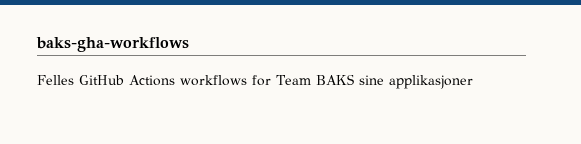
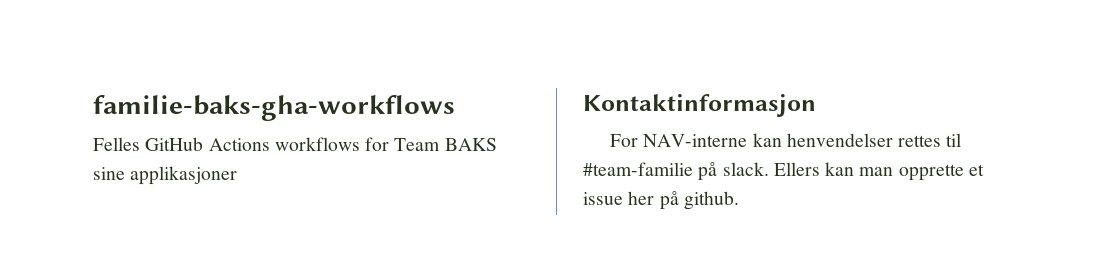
[36,37,189,52] baks-gha-workflows -> [93,95,455,121] familie-baks-gha-workflows
(473, 82) none -> [583,94,816,117] [610,133,962,147] [583,162,984,181] [583,191,739,210] // Kontaktinformasjon // For NAV-interne kan henvendelser rettes til #team-familie på slack. Ellers kan man opprette et issue her på github.

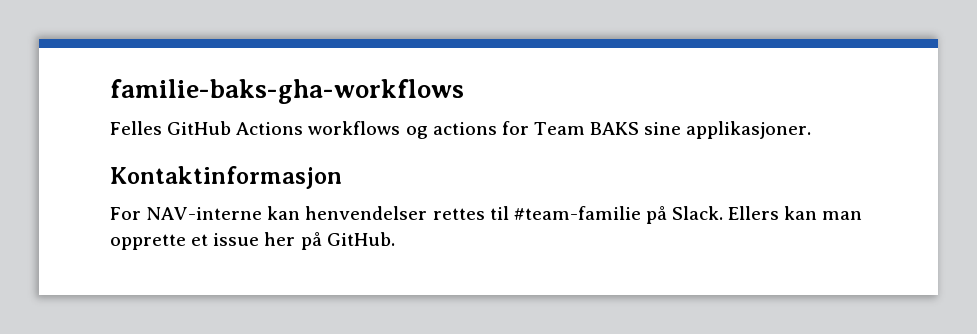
(360, 144) none -> [405,122,497,139] og actions
[130,166,238,185] applikasjoner -> [686,121,812,139] applikasjoner.
[722,162,769,176] slack. -> [672,206,724,220] Slack.
[683,191,739,210] github. -> [326,232,395,246] GitHub.

